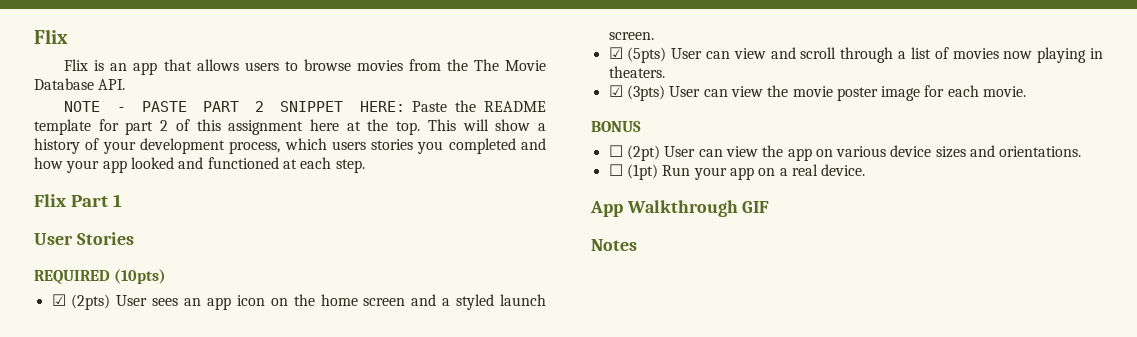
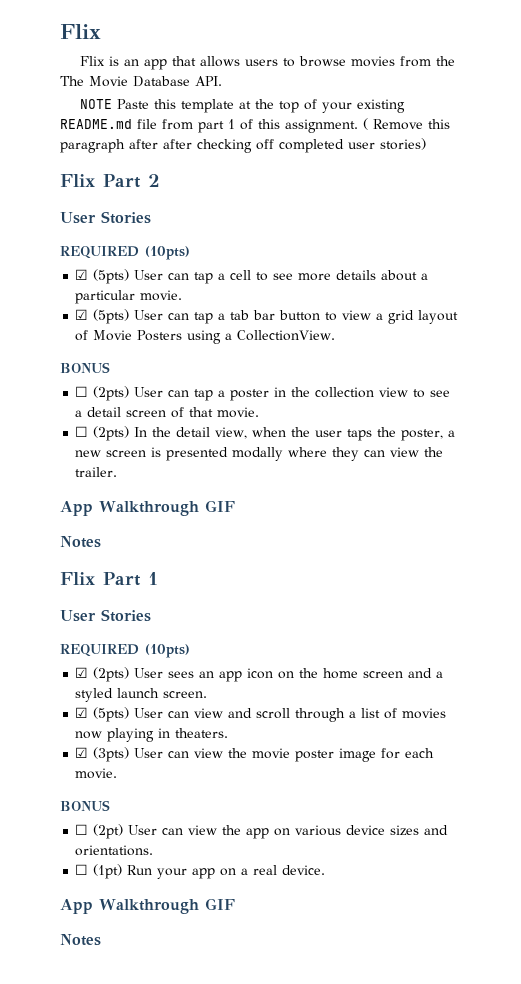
[116,100,546,112] [34,119,546,135] [34,138,546,154] [34,157,365,173] - PASTE PART 2 SNIPPET HERE: Paste the README template for part 2 of this assignment here at the top. This will show a history of your development process, which users stories you completed and how your app looked and functioned at each step. -> [116,99,405,113] [60,118,450,133] [60,138,426,153] [60,174,160,188] [60,211,151,224] [60,246,190,260] [75,269,429,284] [75,290,183,304] [75,309,459,324] [75,330,336,344] [60,362,110,373] [75,386,451,401] [75,407,260,418] [75,426,456,441] [75,447,444,461] [75,467,118,477] [60,500,235,516] [60,536,101,548] Paste this template at the top of your existing README.md file from part 1 of this assignment. ( Remove this paragraph after after checking off completed user stories) // Flix Part 2 // User Stories // REQUIRED (10pts) // ☑ (5pts) User can tap a cell to see more details about a particular movie. // ☑ (5pts) User can tap a tab bar button to view a grid layout of Movie Posters using a CollectionView. // BONUS // ☐ (2pts) User can tap a poster in the collection view to see a detail screen of that movie. // ☐ (2pts) In the detail view, when the user taps the poster, a new screen is presented modally where they can view the trailer. // App Walkthrough GIF // Notes

